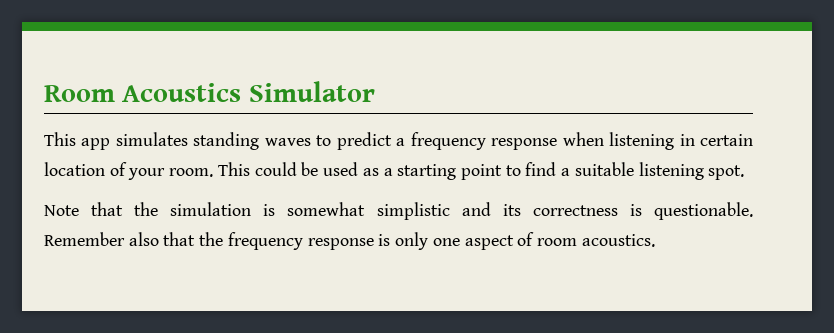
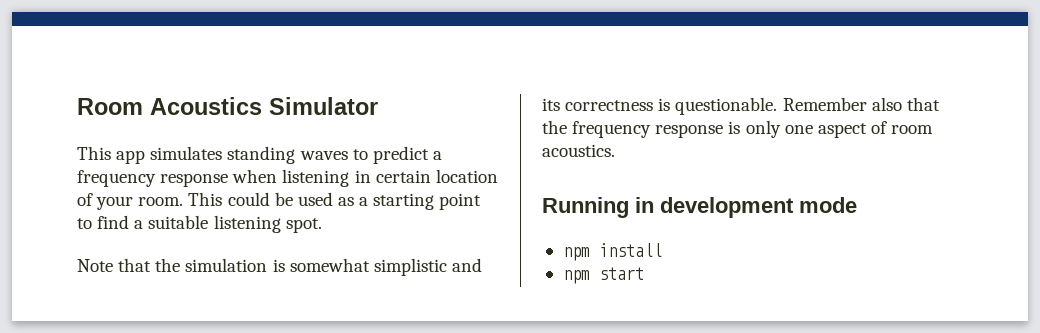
(655, 240) none -> [542,197,857,218] [562,243,662,261] [562,267,644,284] // Running in development mode // npm install // npm start

